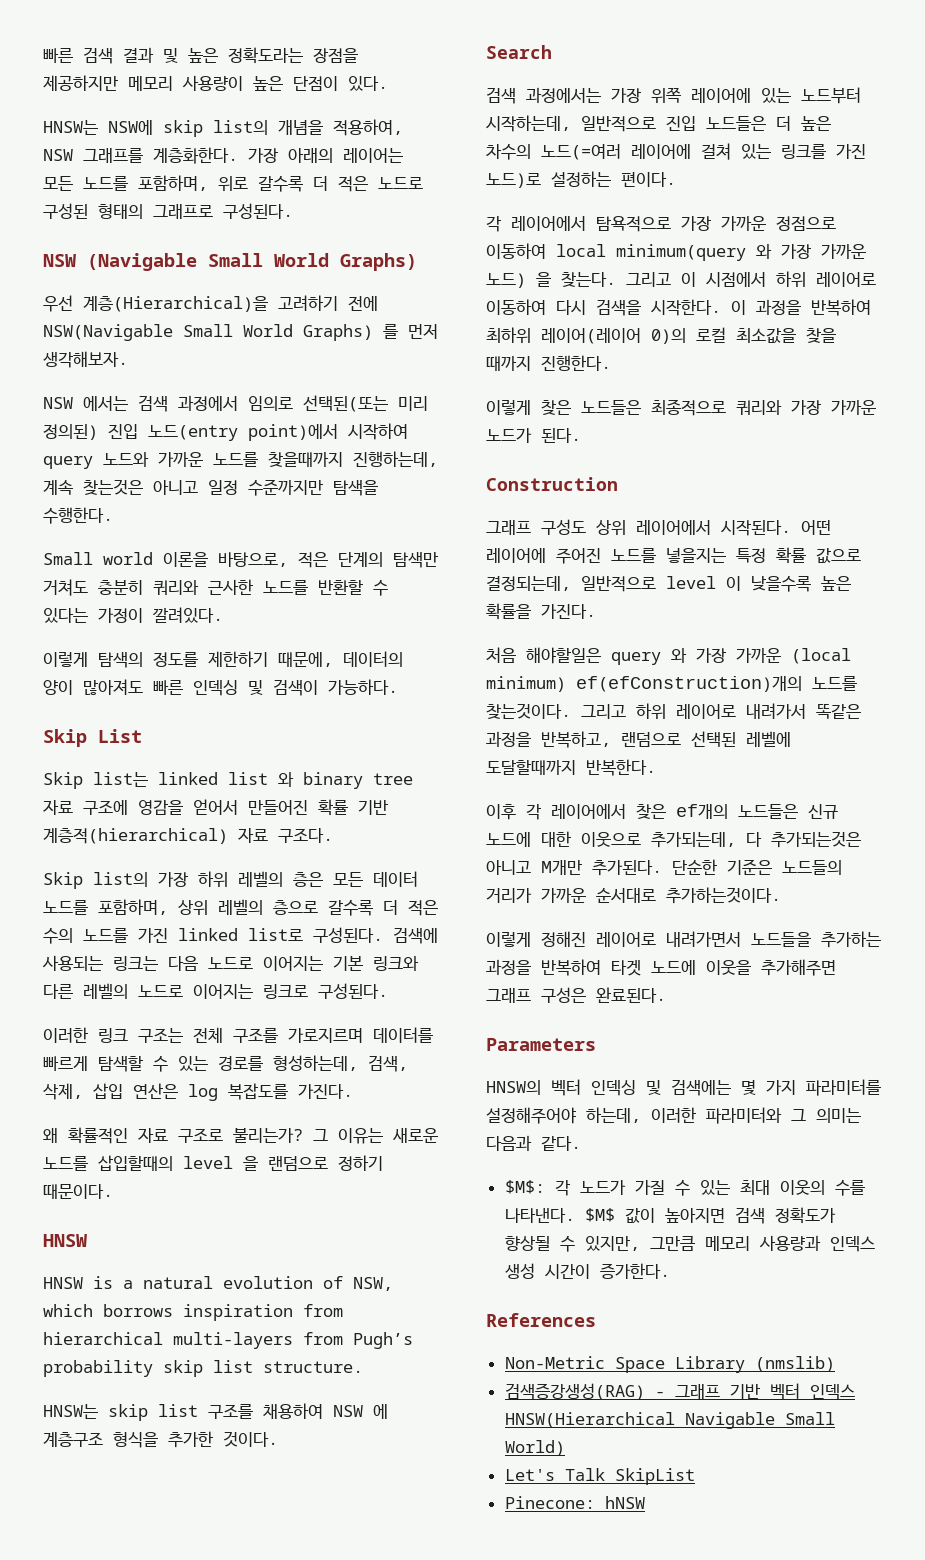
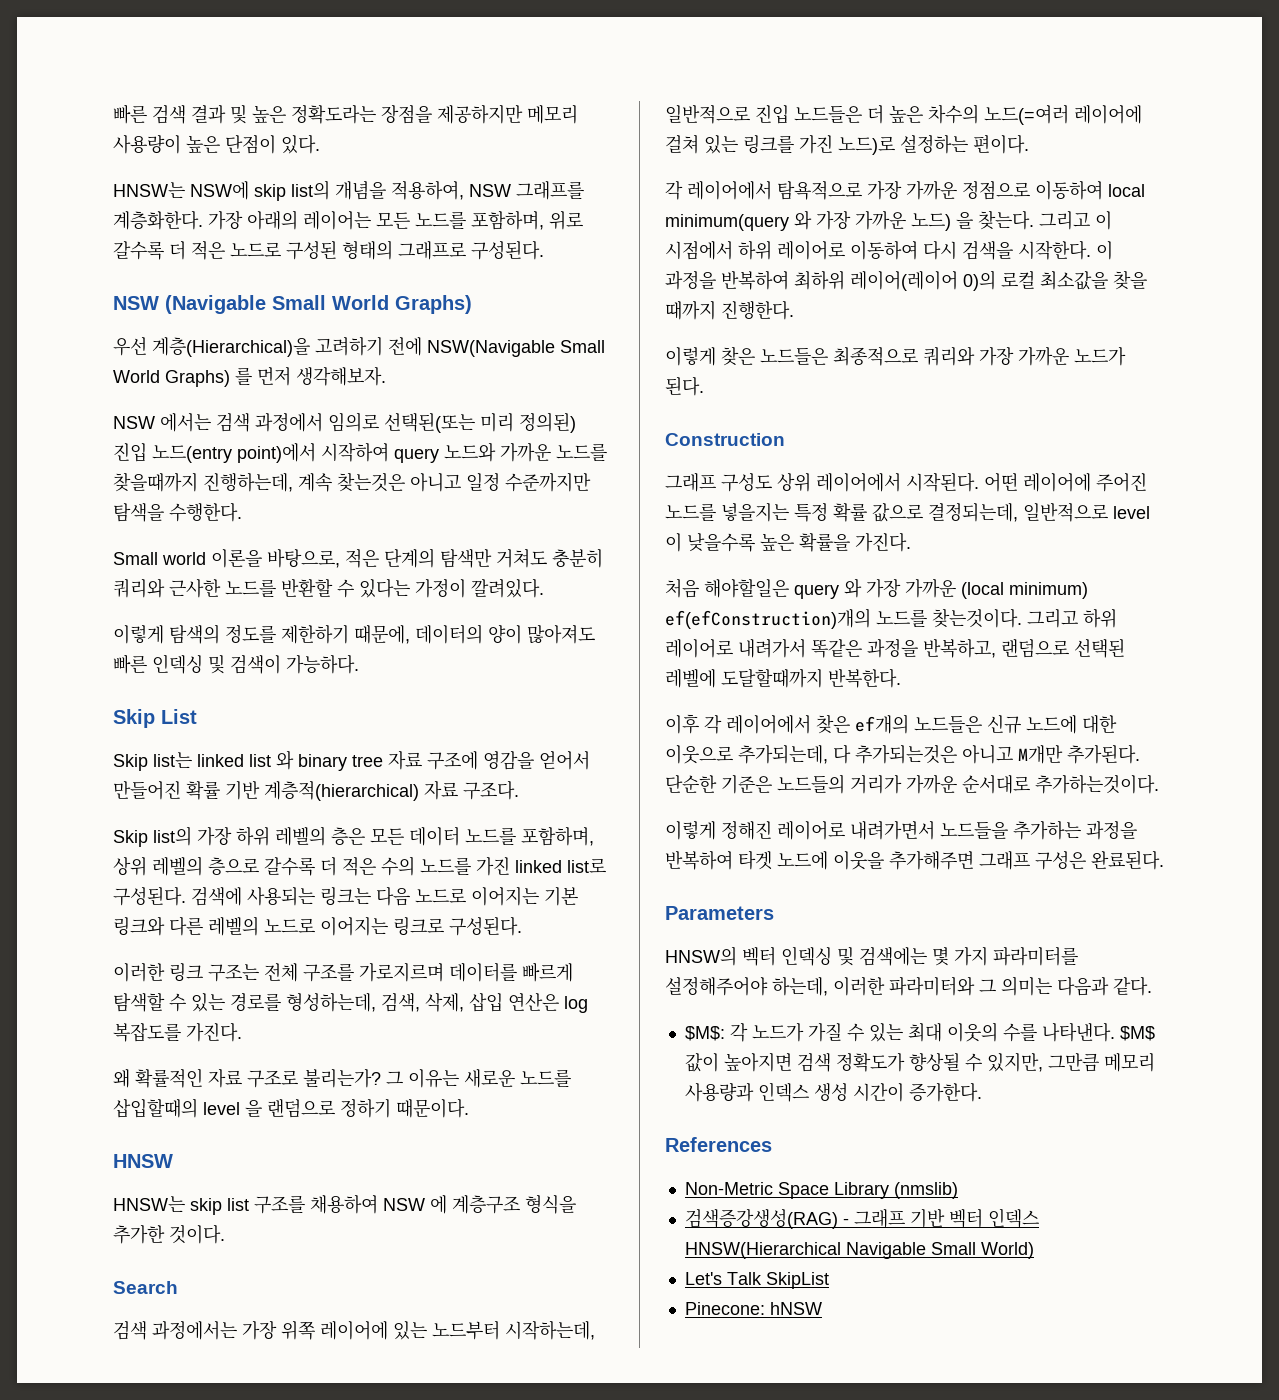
[43,1276,393,1291] [43,1304,343,1321] [43,1332,413,1349] [43,1360,363,1377] // HNSW is a natural evolution of NSW, which borrows inspiration from hierarchical multi-layers from Pugh’s probability skip list structure. -> (173, 1161) none

